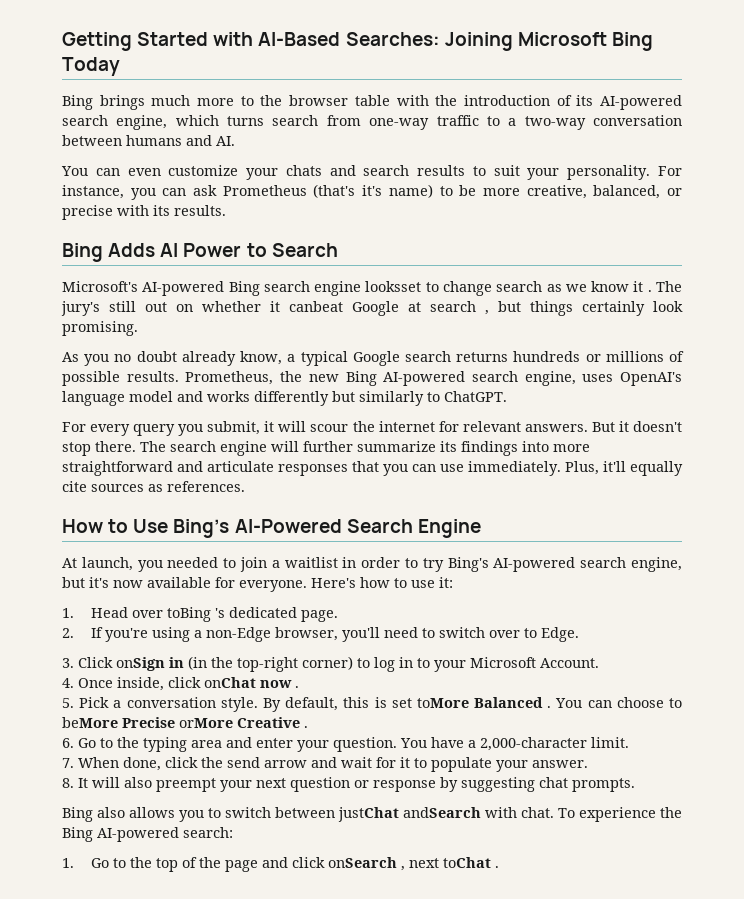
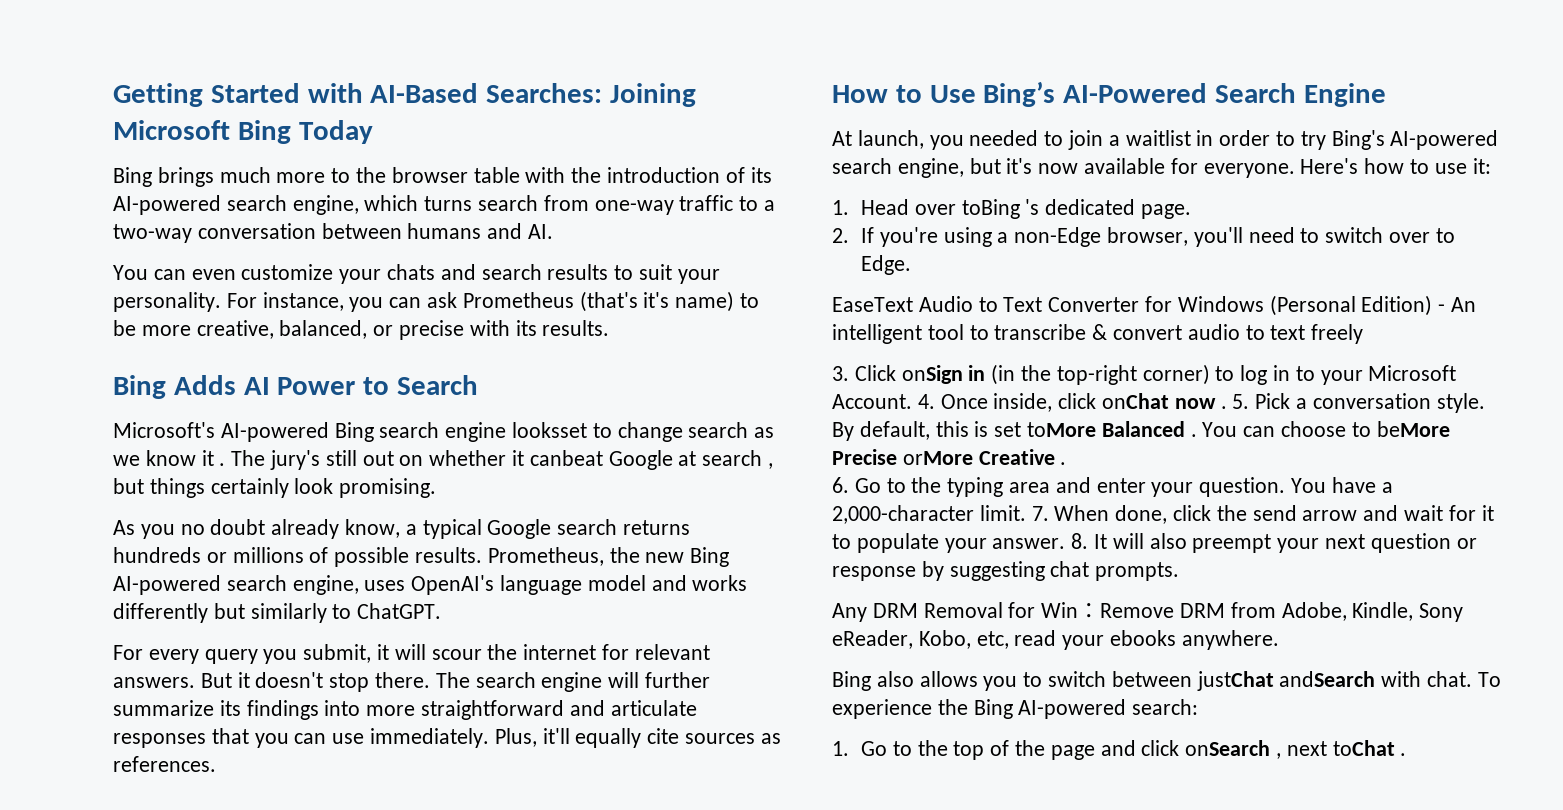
(579, 634) none -> [832,295,1477,316] [832,324,1364,344] // EaseText Audio to Text Converter for Windows (Personal Edition) - An intelligent tool to transcribe & convert audio to text freely
(599, 663) // -> (912, 401) none
(299, 687) // -> (1227, 407) none
(629, 742) // -> (1026, 513) none
(588, 764) // -> (1066, 543) none
(635, 785) none -> [832,602,1464,622] [832,630,1279,650] // Any DRM Removal for Win：Remove DRM from Adobe, Kindle, Sony eReader, Kobo, etc, read your ebooks anywhere.

